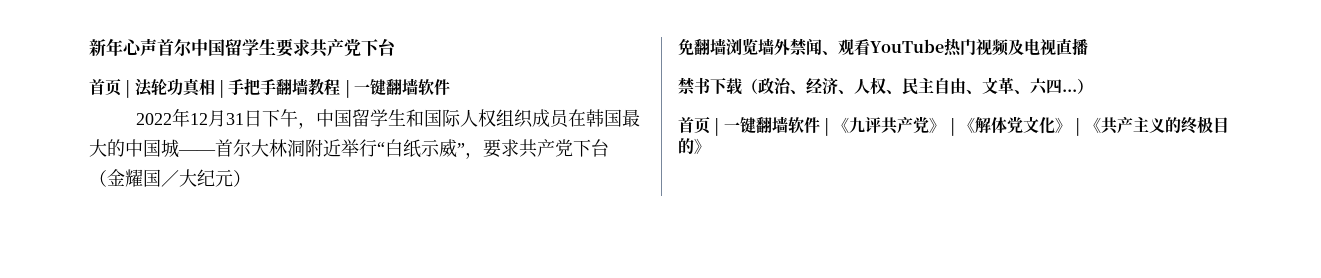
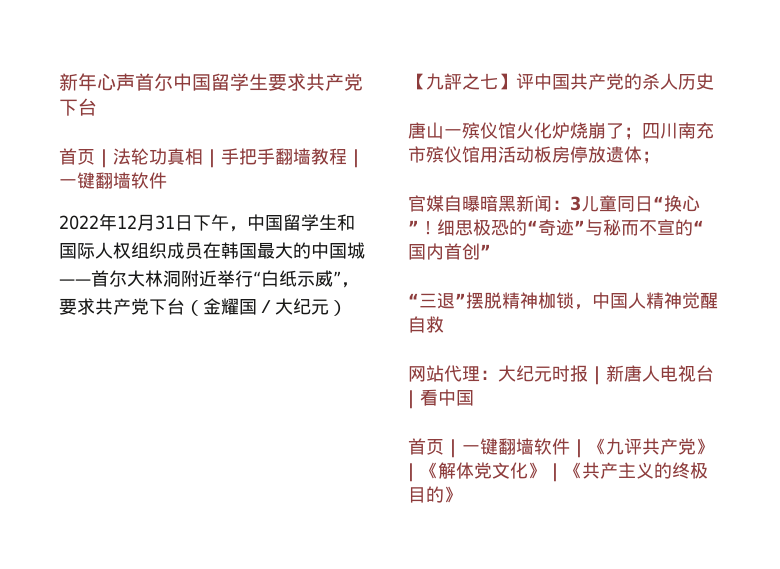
[678,38,1088,56] [678,77,1093,95] 免翻墙浏览墙外禁闻、观看YouTube热门视频及电视直播 // 禁书下载（政治、经济、人权、民主自由、文革、六四...） -> [408,73,714,90] [408,122,714,140] [408,146,660,164] [408,195,700,212] [408,219,704,236] [408,243,491,260] [408,292,718,310] [408,316,444,333] [408,365,714,385] [408,389,474,409] 【九評之七】评中国共产党的杀人历史 // 唐山一殡仪馆火化炉烧崩了；四川南充市殡仪馆用活动板房停放遗体； // 官媒自曝暗黑新闻：3儿童同日“换心”！细思极恐的“奇迹”与秘而不宣的“国内首创” // “三退”摆脱精神枷锁，中国人精神觉醒自救 // 网站代理：大纪元时报 | 新唐人电视台 | 看中国

